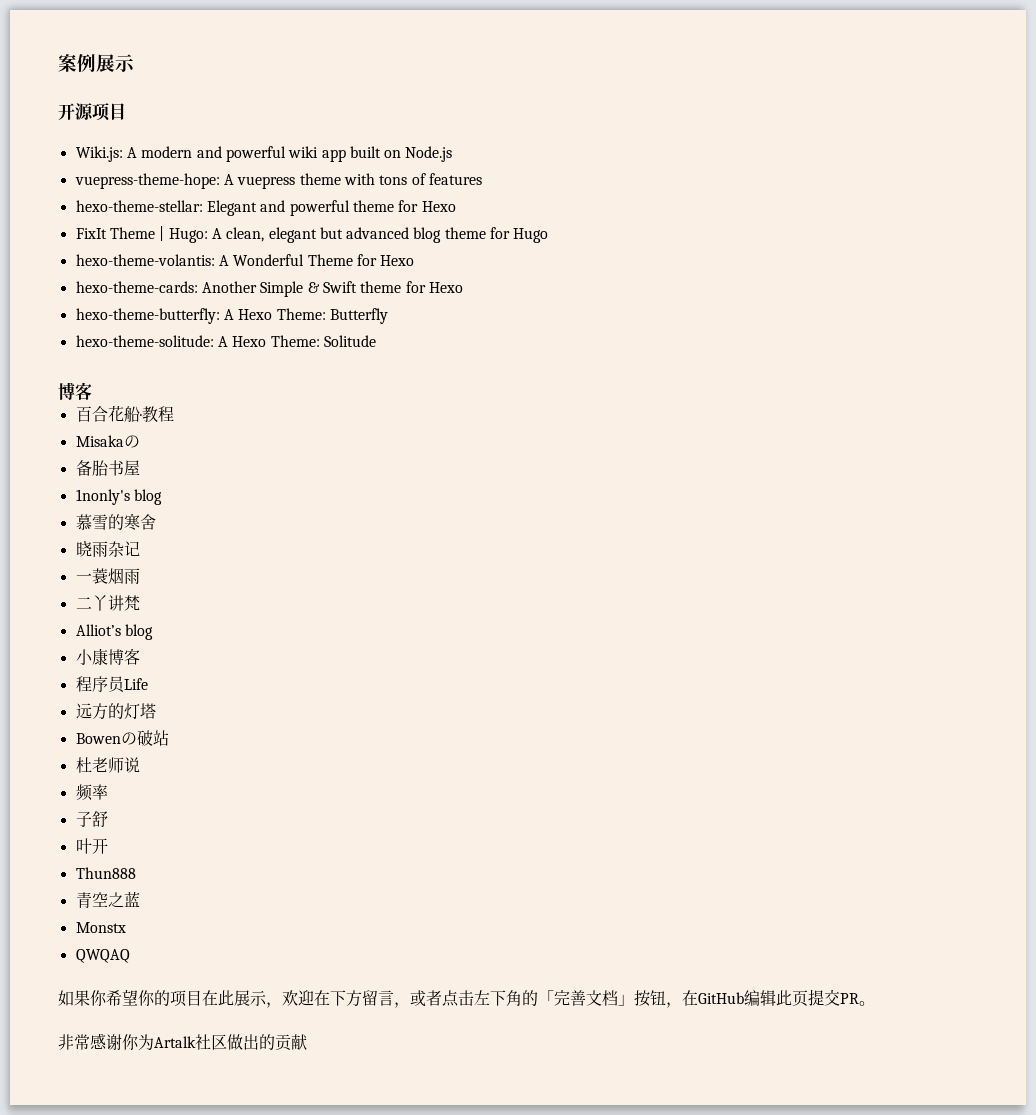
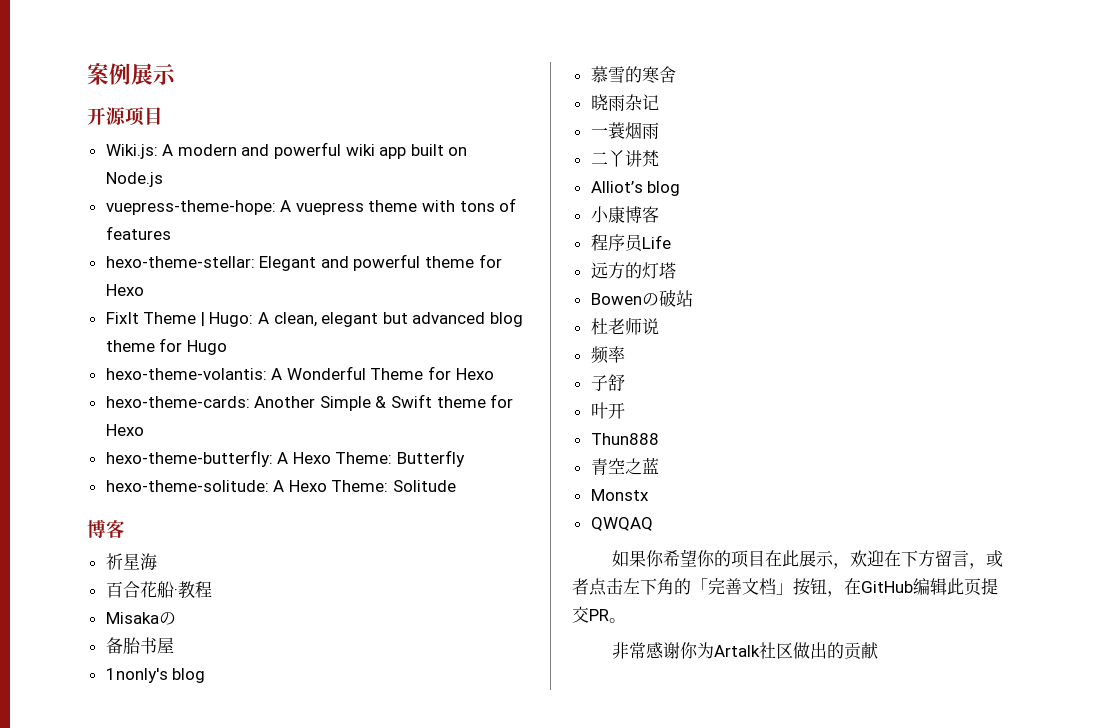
(92, 391) none -> [105,553,157,571] // 祈星海

